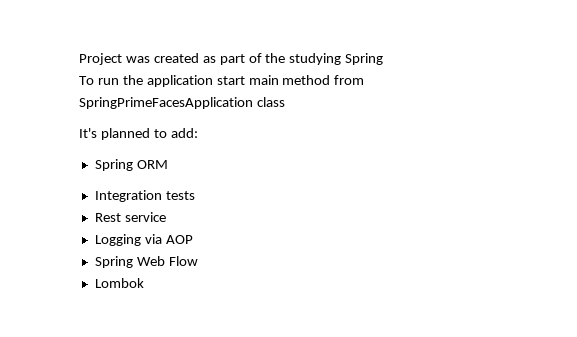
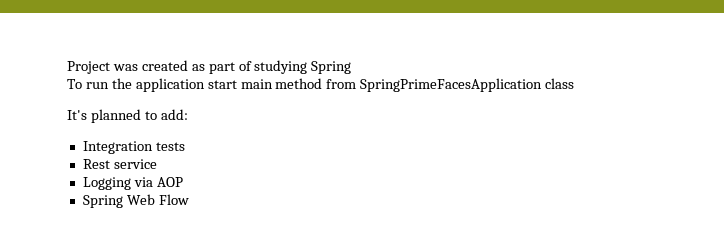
[265,53,286,63] the -> (252, 66) none
[94,159,168,171] // Spring ORM -> (188, 114) none
[94,278,144,288] // Lombok -> (189, 199) none

